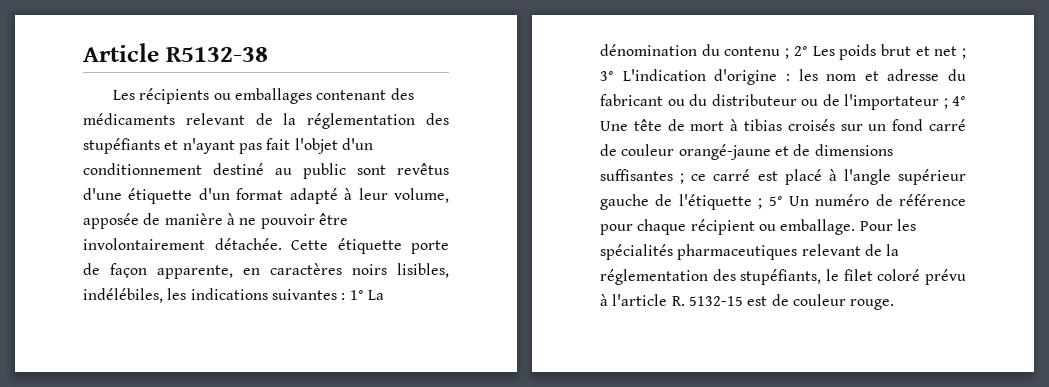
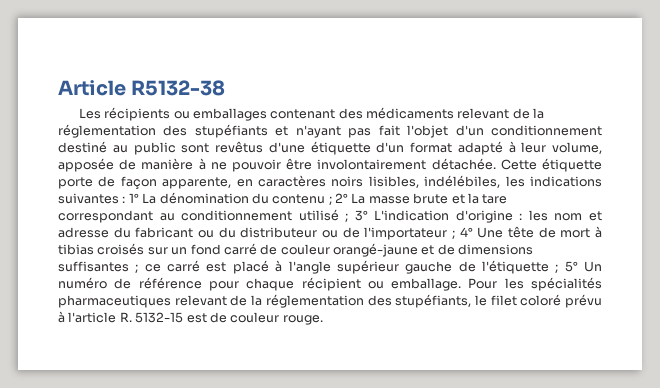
[812,44,958,60] Les poids brut et net -> [351,193,508,204] [58,209,339,223] La masse brute et la tare correspondant au conditionnement utilisé

